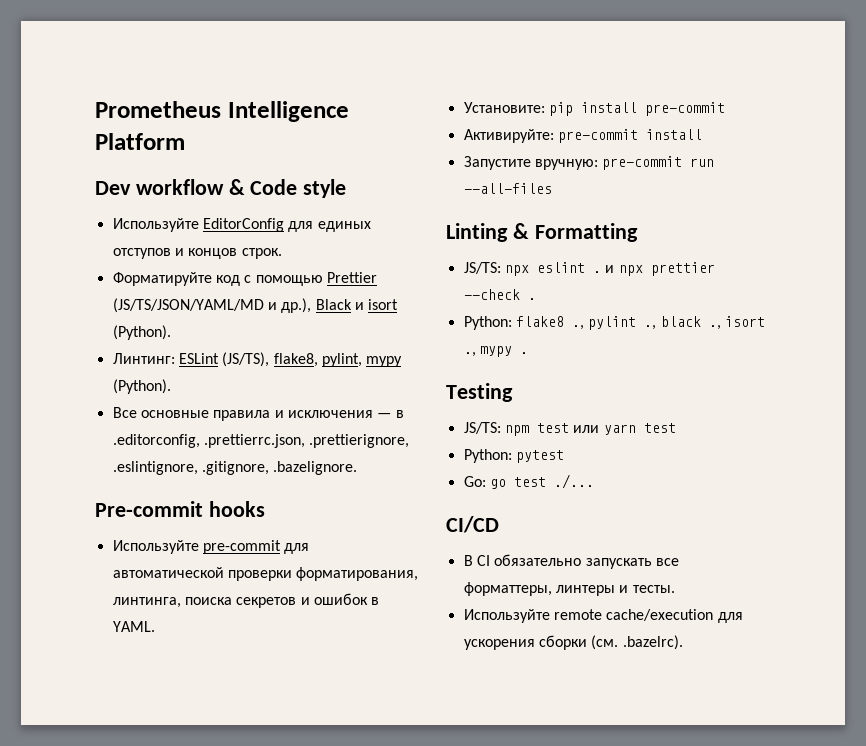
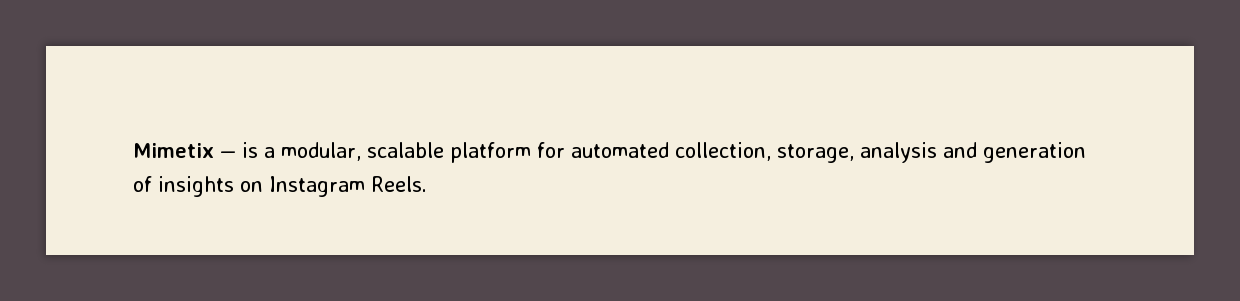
[95,101,349,122] [95,133,185,150] [95,179,347,198] [112,218,371,232] [112,248,282,259] [112,272,377,286] [112,298,399,313] [112,325,171,340] [112,352,403,367] [112,379,171,394] [112,407,404,421] [112,434,410,448] [112,461,358,475] [95,501,265,517] [112,540,310,554] [112,567,419,581] [112,593,380,608] [112,621,155,632] [463,102,725,116] [463,129,702,143] [463,156,715,170] [463,183,552,194] [446,223,638,242] [463,262,715,276] [463,289,536,300] [463,316,765,330] [463,346,528,357] [446,383,513,402] [463,422,676,436] [463,449,564,463] [463,474,594,489] [446,516,499,533] [463,554,679,569] [463,582,675,596] [463,609,743,623] [463,635,683,650] Prometheus Intelligence Platform // Dev workflow & Code style // Используйте EditorConfig для единых отступов и концов строк. // Форматируйте код с помощью Prettier (JS/TS/JSON/YAML/MD и др.), Black и isort (Python). // Линтинг: ESLint (JS/TS), flake8, pylint, mypy (Python). // Все основные правила и исключения — в .editorconfig, .prettierrc.json, .prettierignore, .eslintignore, .gitignore, .bazelignore. // Pre-commit hooks // Используйте pre-commit для автоматической проверки форматирования, линтинга, поиска секретов и ошибок в YAML. // Установите: pip install pre-commit // Активируйте: pre-commit install // Запустите вручную: pre-commit run --all-files // Linting & Formatting // JS/TS: npx eslint . и npx prettier --check . // Python: flake8 ., pylint ., black ., isort ., mypy . // Testing // JS/TS: npm test или yarn test // Python: pytest // Go: go test ./... // CI/CD // В CI обязательно запускать все форматтеры, линтеры и тесты. // Используйте remote cache/execution для ускорения сборки (см. .bazelrc). -> [133,142,1086,163] [133,176,427,197] Mimetix — is a modular, scalable platform for automated collection, storage, analysis and generation of insights on Instagram Reels.

